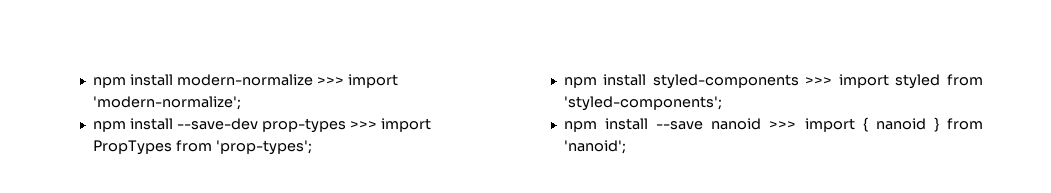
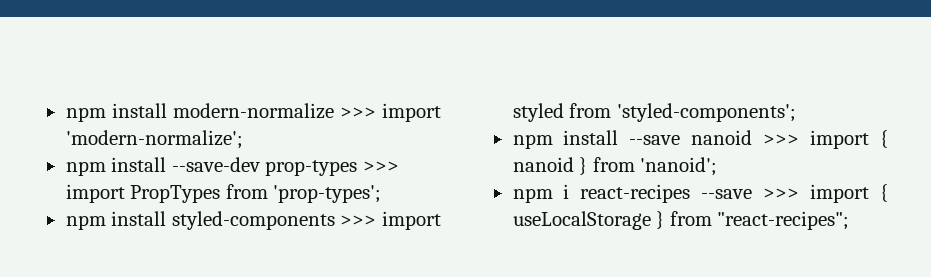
(626, 147) none -> [512,184,888,203] [512,211,850,230] // npm i react-recipes --save >>> import { useLocalStorage } from "react-recipes";

